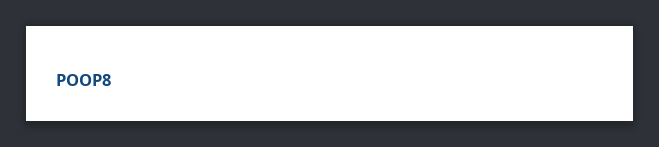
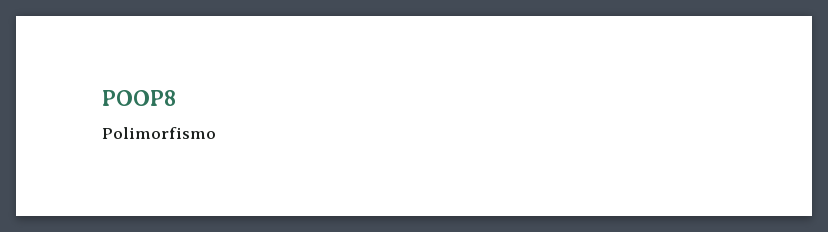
(111, 80) none -> [102,127,216,139] // Polimorfismo

